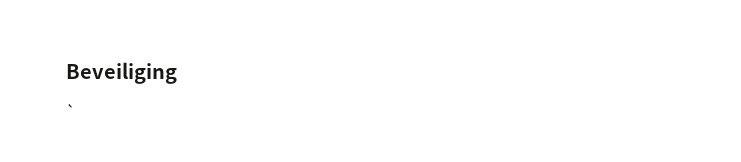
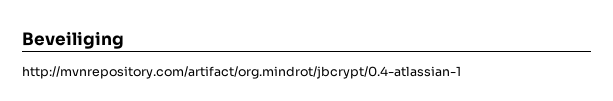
[66,104,76,118] ` -> [22,66,461,79] http://mvnrepository.com/artifact/org.mindrot/jbcrypt/0.4-atlassian-1

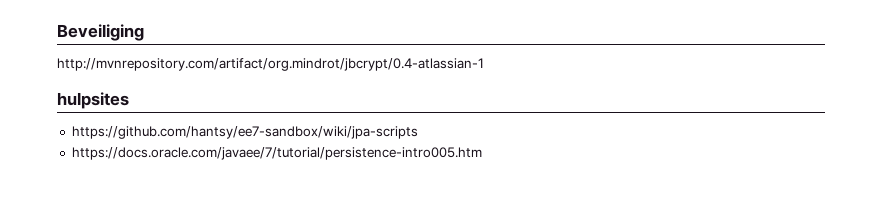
(461, 72) none -> [57,92,129,109] [71,126,418,139] [71,147,482,160] // hulpsites // https://github.com/hantsy/ee7-sandbox/wiki/jpa-scripts // https://docs.oracle.com/javaee/7/tutorial/persistence-intro005.htm

